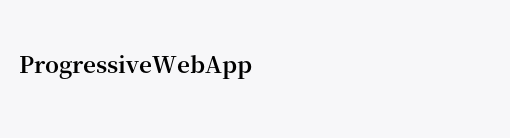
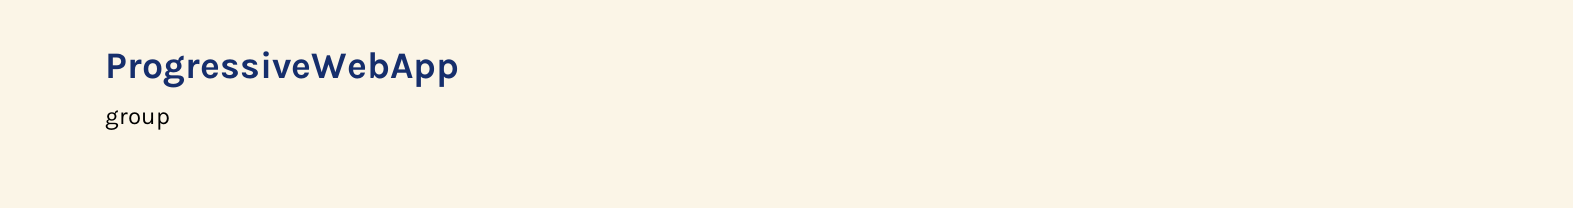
(252, 67) none -> [105,110,170,130] // group

